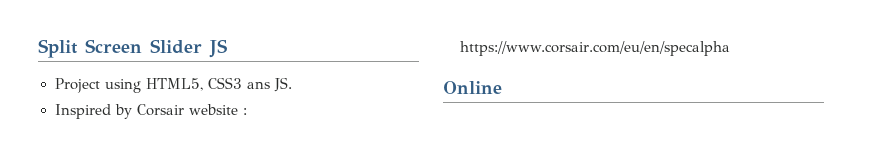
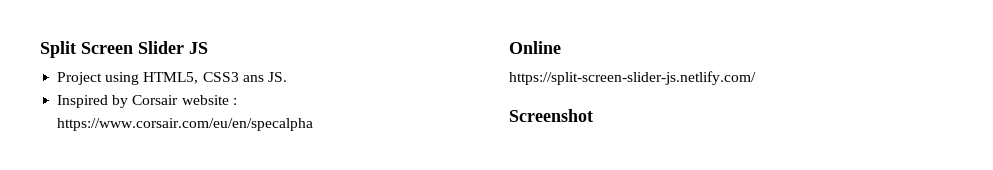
(502, 87) none -> [509,71,756,85] [509,109,593,122] // https://split-screen-slider-js.netlify.com/ // Screenshot

